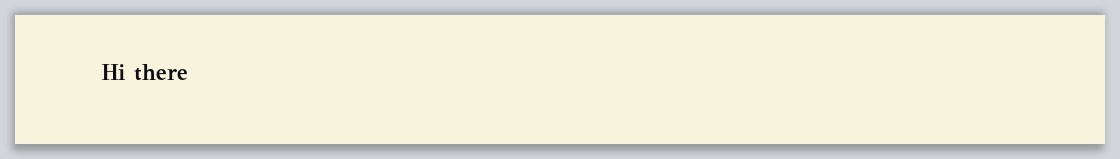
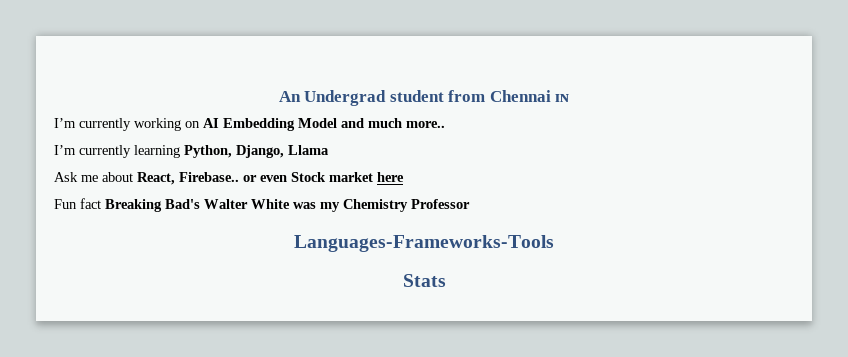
[101,64,188,81] Hi there -> [278,90,570,106] [54,118,445,131] [54,145,329,158] [54,172,404,185] [54,198,470,212] [294,235,554,252] [402,274,446,287] An Undergrad student from Chennai ɪɴ // I’m currently working on AI Embedding Model and much more.. // I’m currently learning Python, Django, Llama // Ask me about React, Firebase.. or even Stock market here // Fun fact Breaking Bad's Walter White was my Chemistry Professor // Languages-Frameworks-Tools // Stats

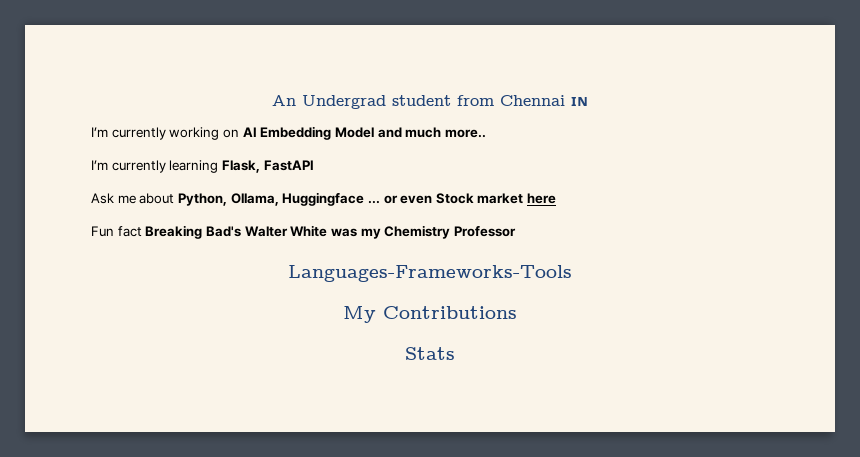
[184,145,329,158] Python, Django, Llama -> [221,160,314,173] Flask, FastAPI
[137,172,239,185] React, Firebase.. -> [177,192,380,206] Python, Ollama, Huggingface ...
(554, 243) none -> [343,306,517,323] // My Contributions

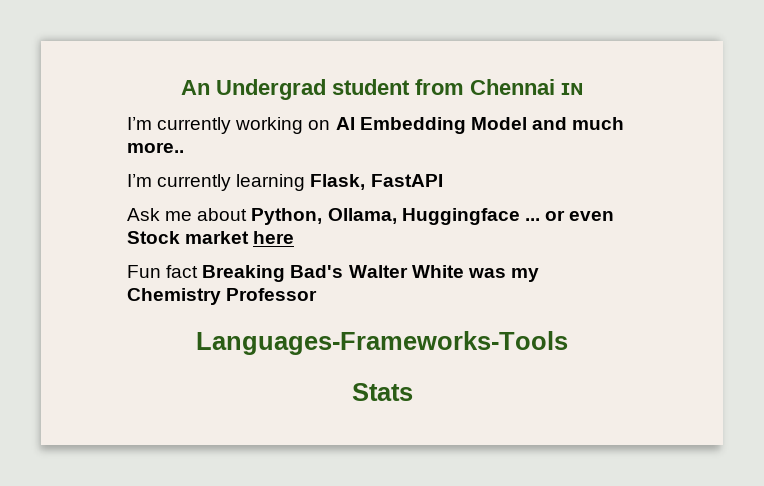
[343,306,517,323] // My Contributions -> (568, 343) none

